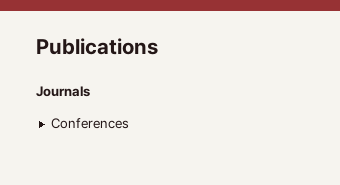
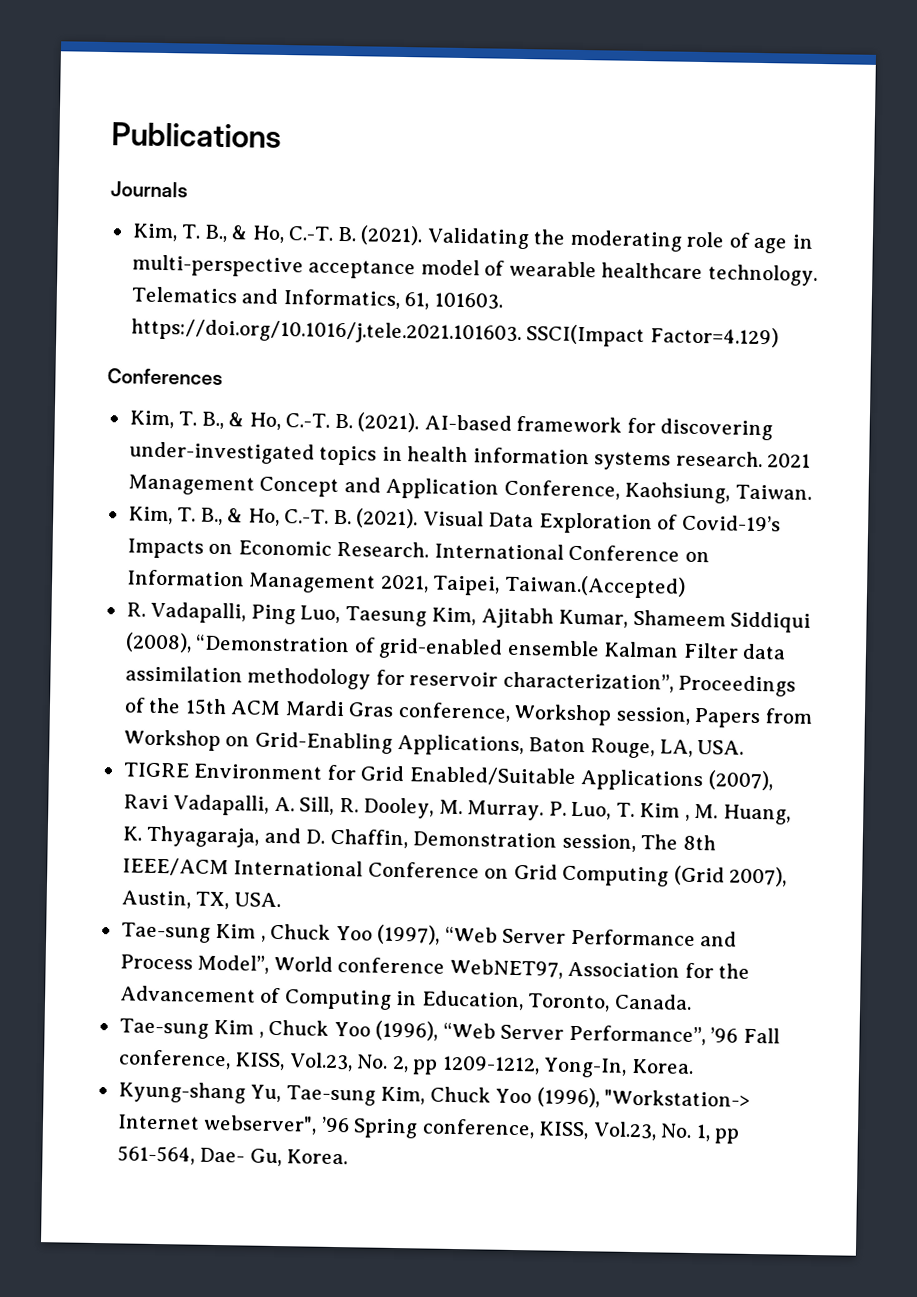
[50,118,129,129] Conferences -> [131,223,813,254] [131,254,818,286] [130,286,503,310] [130,318,779,348] [107,368,223,386] [128,410,774,441] [128,441,812,471] [127,474,812,504] [127,506,781,535] [126,538,710,563] [126,569,686,599] [125,601,812,633] [124,632,787,660] [124,665,797,697] [123,697,813,729] [123,729,745,759] [122,762,773,792] [122,794,791,825] [121,825,716,852] [121,857,788,887] [120,890,281,910] [120,922,738,947] [119,954,751,979] [119,985,692,1012] [118,1018,780,1046] [117,1049,694,1078] [117,1081,751,1108] [116,1114,740,1144] [116,1145,349,1167] Kim, T. B., & Ho, C.-T. B. (2021). Validating the moderating role of age in multi-perspective acceptance model of wearable healthcare technology. Telematics and Informatics, 61, 101603. https://doi.org/10.1016/j.tele.2021.101603. SSCI(Impact Factor=4.129) // Conferences // Kim, T. B., & Ho, C.-T. B. (2021). AI-based framework for discovering under-investigated topics in health information systems research. 2021 Management Concept and Application Conference, Kaohsiung, Taiwan. // Kim, T. B., & Ho, C.-T. B. (2021). Visual Data Exploration of Covid-19’s Impacts on Economic Research. International Conference on Information Management 2021, Taipei, Taiwan.(Accepted) // R. Vadapalli, Ping Luo, Taesung Kim, Ajitabh Kumar, Shameem Siddiqui (2008), “Demonstration of grid-enabled ensemble Kalman Filter data assimilation methodology for reservoir characterization”, Proceedings of the 15th ACM Mardi Gras conference, Workshop session, Papers from Workshop on Grid-Enabling Applications, Baton Rouge, LA, USA. // TIGRE Environment for Grid Enabled/Suitable Applications (2007), Ravi Vadapalli, A. Sill, R. Dooley, M. Murray. P. Luo, T. Kim , M. Huang, K. Thyagaraja, and D. Chaffin, Demonstration session, The 8th IEEE/ACM International Conference on Grid Computing (Grid 2007), Austin, TX, USA. // Tae-sung Kim , Chuck Yoo (1997), “Web Server Performance and Process Model”, World conference WebNET97, Association for the Advancement of Computing in Education, Toronto, Canada. // Tae-sung Kim , Chuck Yoo (1996), “Web Server Performance”, ’96 Fall conference, KISS, Vol.23, No. 2, pp 1209-1212, Yong-In, Korea. // Kyung-shang Yu, Tae-sung Kim, Chuck Yoo (1996), "Workstation-> Internet webserver", ’96 Spring conference, KISS, Vol.23, No. 1, pp 561-564, Dae- Gu, Korea.

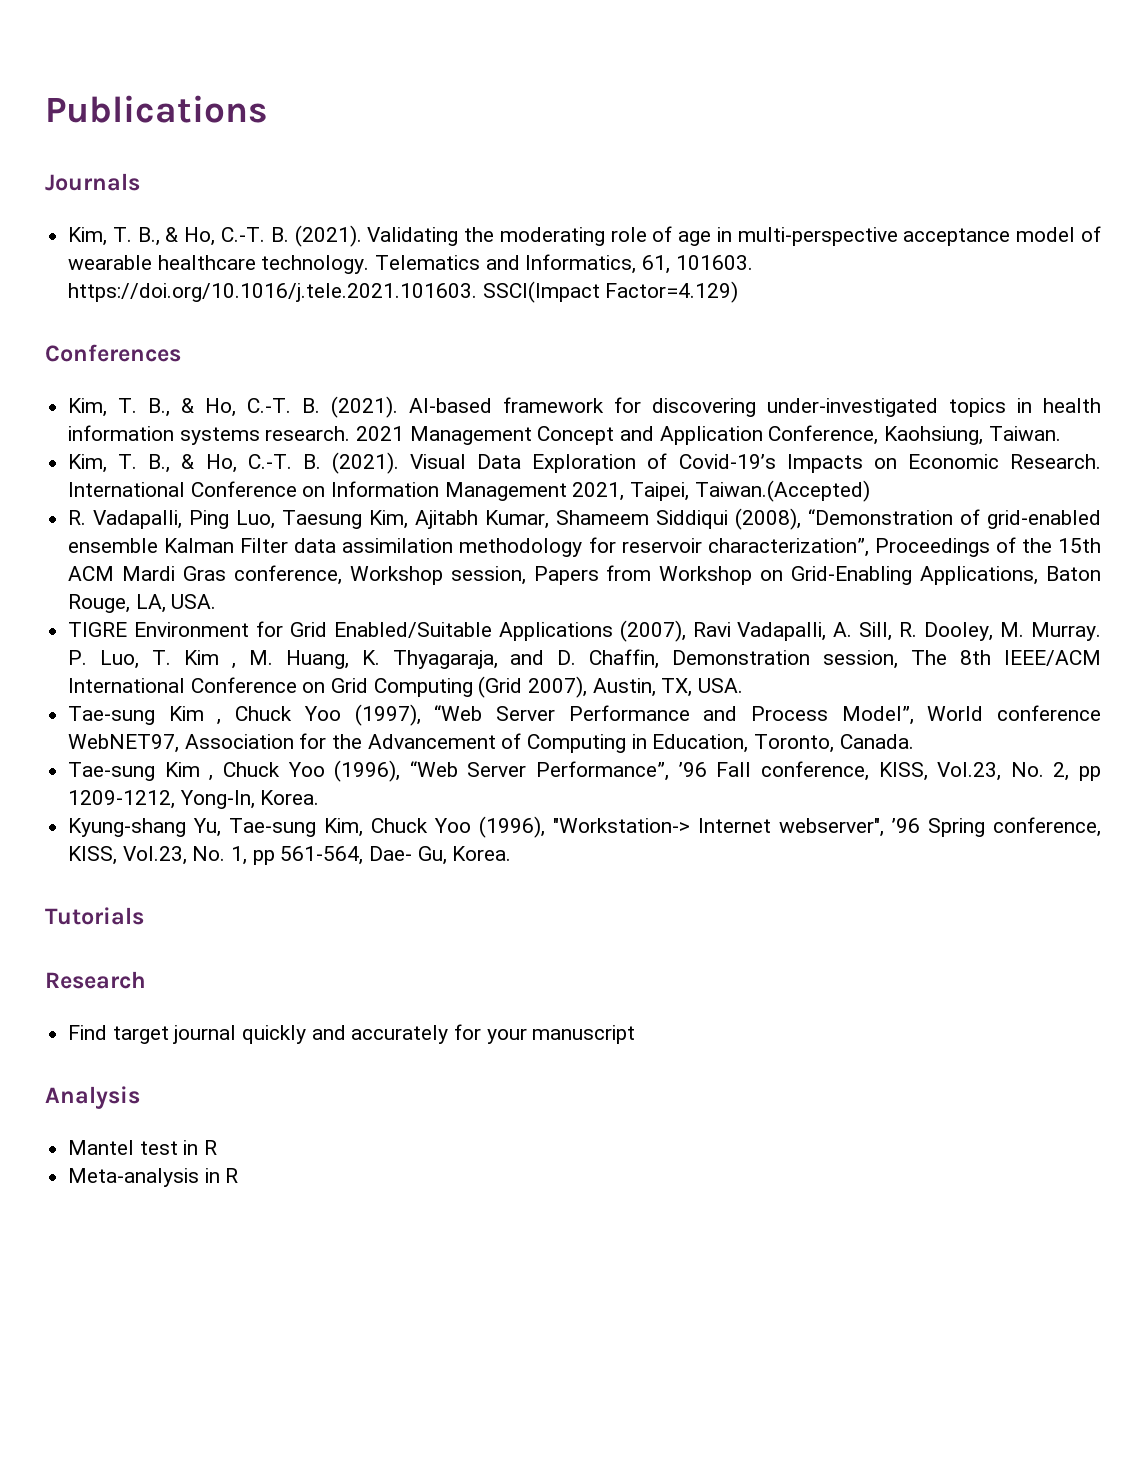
(349, 1157) none -> [45,907,144,925] [45,971,146,989] [68,1024,636,1044] [45,1086,140,1109] [68,1140,218,1155] [68,1168,239,1187] // Tutorials // Research // Find target journal quickly and accurately for your manuscript // Analysis // Mantel test in R // Meta-analysis in R

